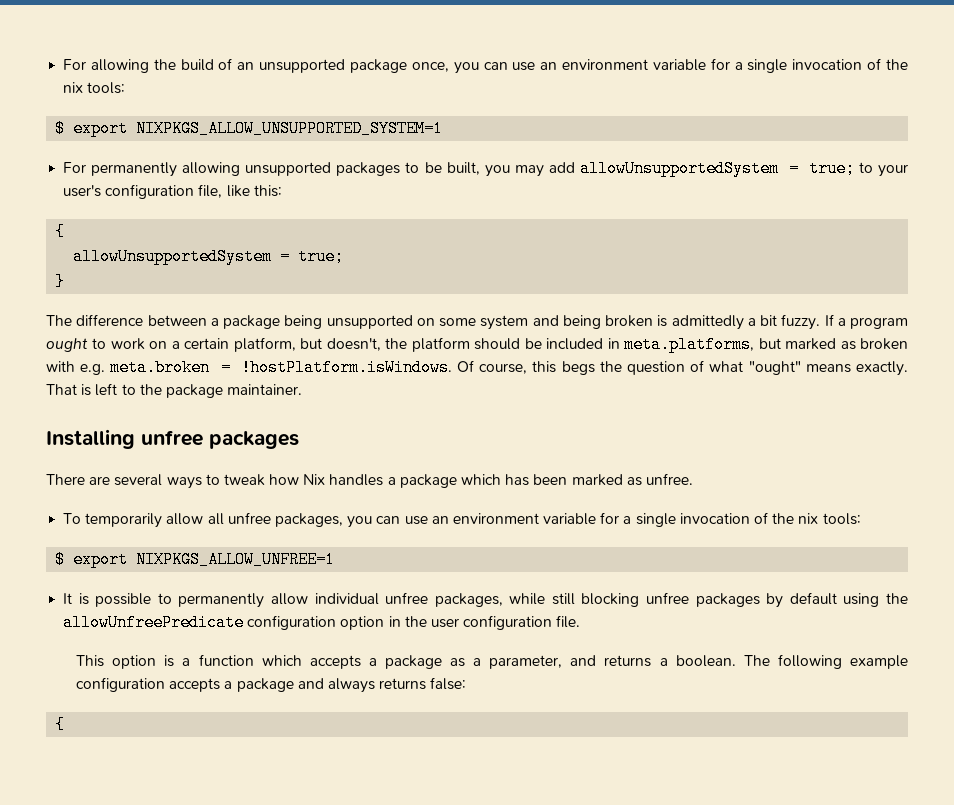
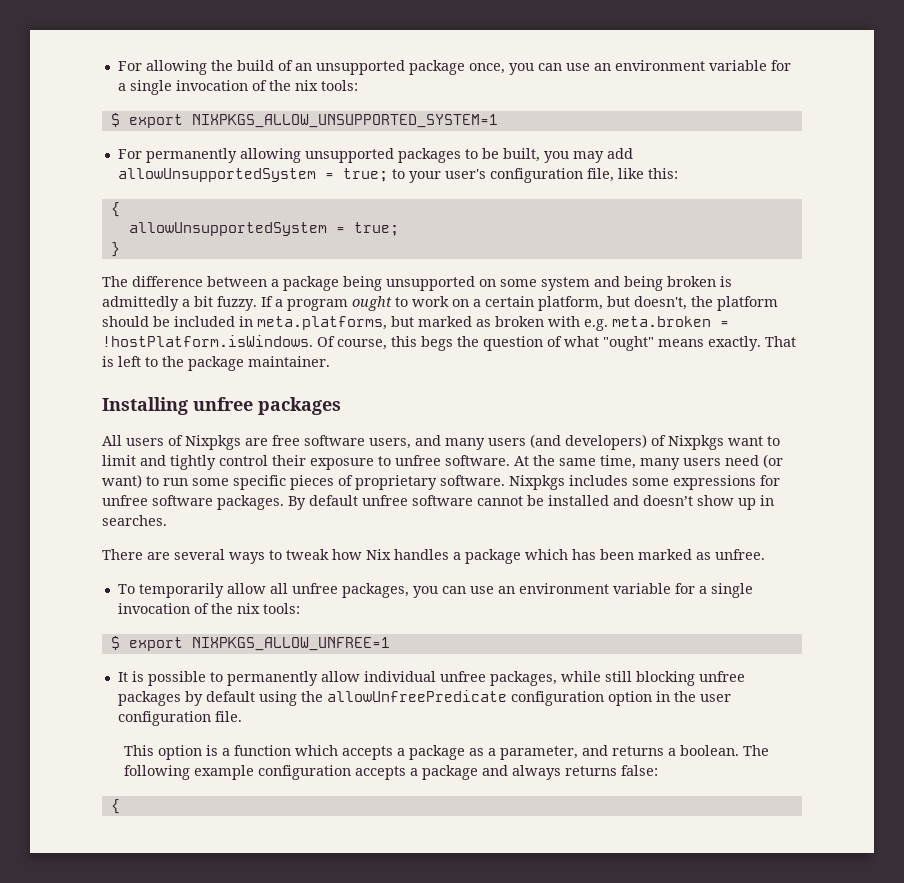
(299, 440) none -> [102,434,780,450] [102,454,783,470] [102,474,780,490] [102,495,774,510] [102,515,167,526] // All users of Nixpkgs are free software users, and many users (and developers) of Nixpkgs want to limit and tightly control their exposure to unfree software. At the same time, many users need (or want) to run some specific pieces of proprietary software. Nixpkgs includes some expressions for unfree software packages. By default unfree software cannot be installed and doesn’t show up in searches.

